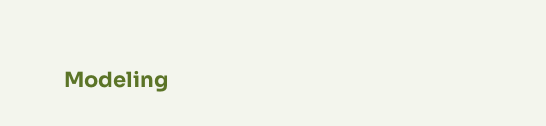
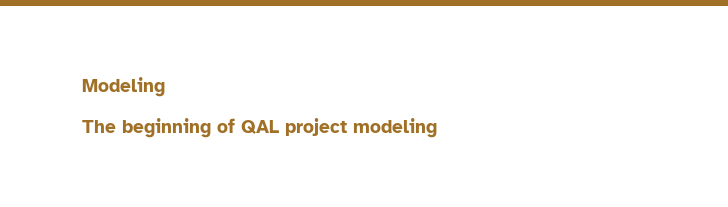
(168, 81) none -> [82,118,437,138] // The beginning of QAL project modeling

